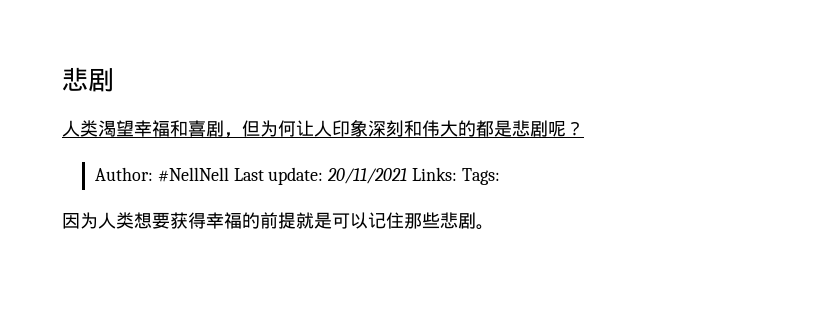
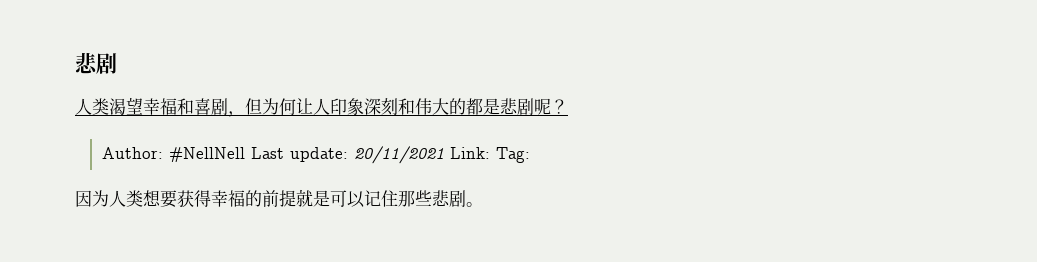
[412,167,501,185] Links: Tags: -> [449,147,530,163] Link: Tag:

